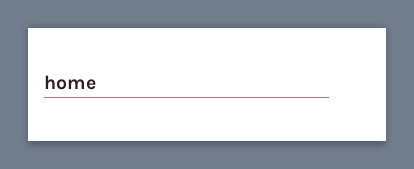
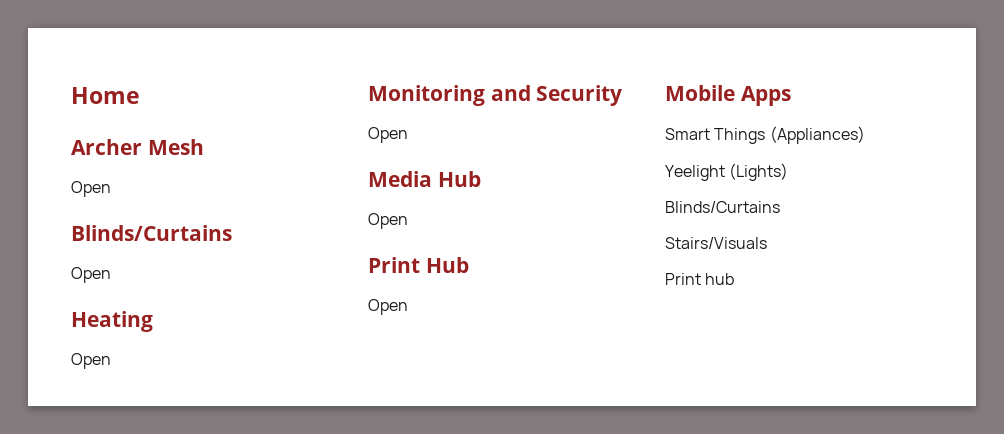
[44,75,96,90] home -> [71,87,140,104] [71,139,204,155] [71,181,111,197] [71,225,232,241] [71,267,111,283] [71,311,153,332] [71,353,111,369] [368,85,623,106] [368,127,408,143] [368,171,481,187] [368,213,408,229] [368,257,469,273] [368,299,408,315] [665,85,791,106] [665,126,865,144] [665,163,789,181] [665,201,780,213] [665,237,767,249] [665,273,735,285] Home // Archer Mesh // Open // Blinds/Curtains // Open // Heating // Open // Monitoring and Security // Open // Media Hub // Open // Print Hub // Open // Mobile Apps // Smart Things (Appliances) // Yeelight (Lights) // Blinds/Curtains // Stairs/Visuals // Print hub

